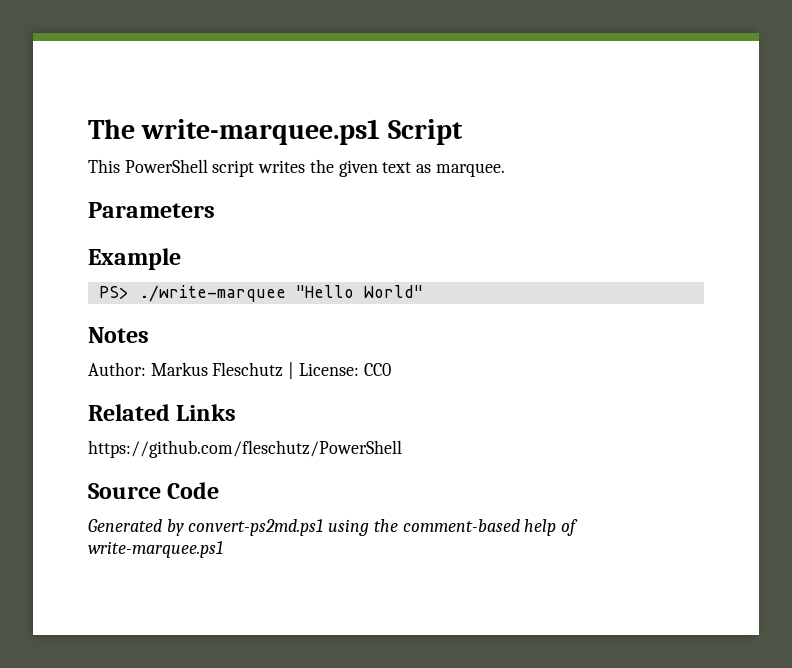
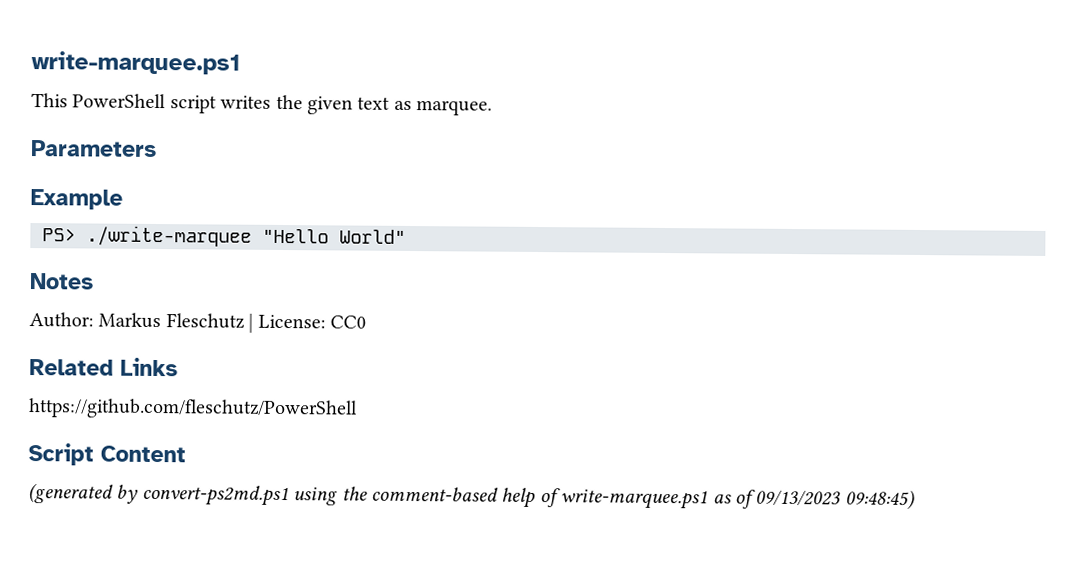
[88,119,463,145] The write-marquee.ps1 Script -> [31,51,241,75] write-marquee.ps1
[88,482,220,499] [88,519,162,532] Source Code // Generated -> [28,443,186,466] [28,483,113,504] Script Content // (generated
(223, 549) none -> [712,489,915,510] as of 09/13/2023 09:48:45)

